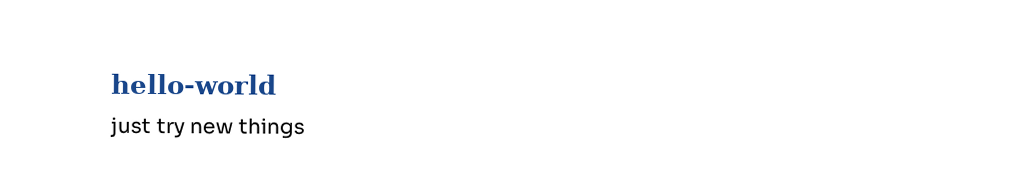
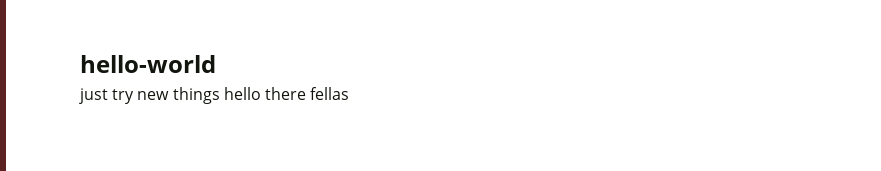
(305, 128) none -> [223,87,350,100] hello there fellas

